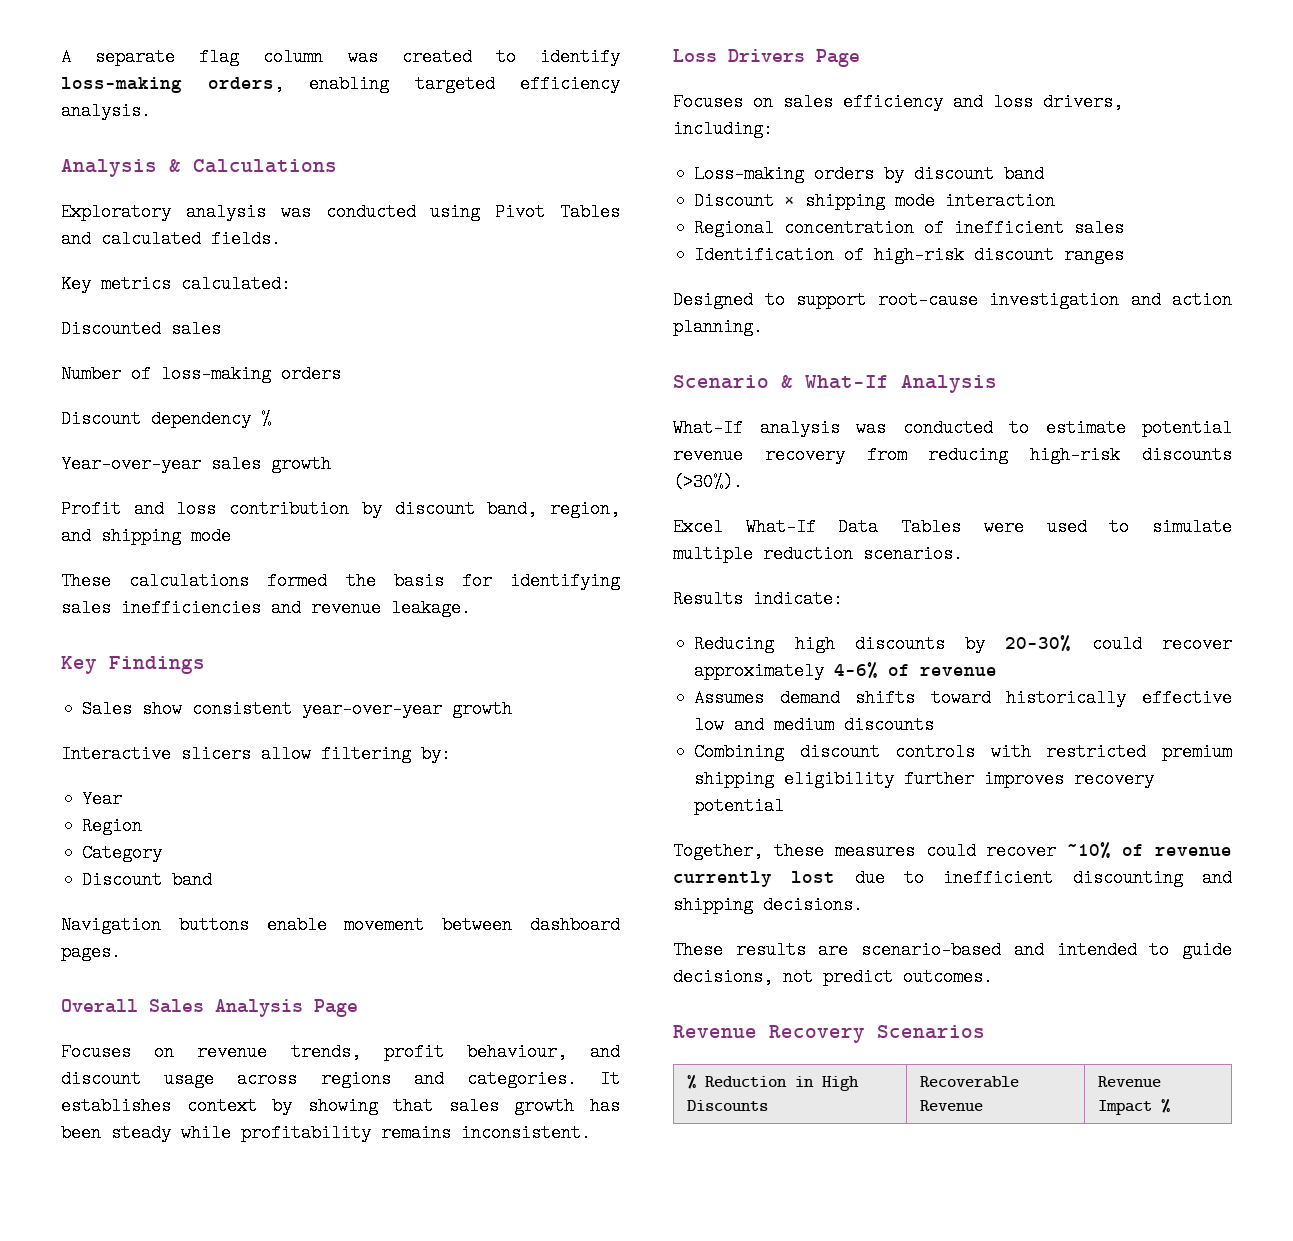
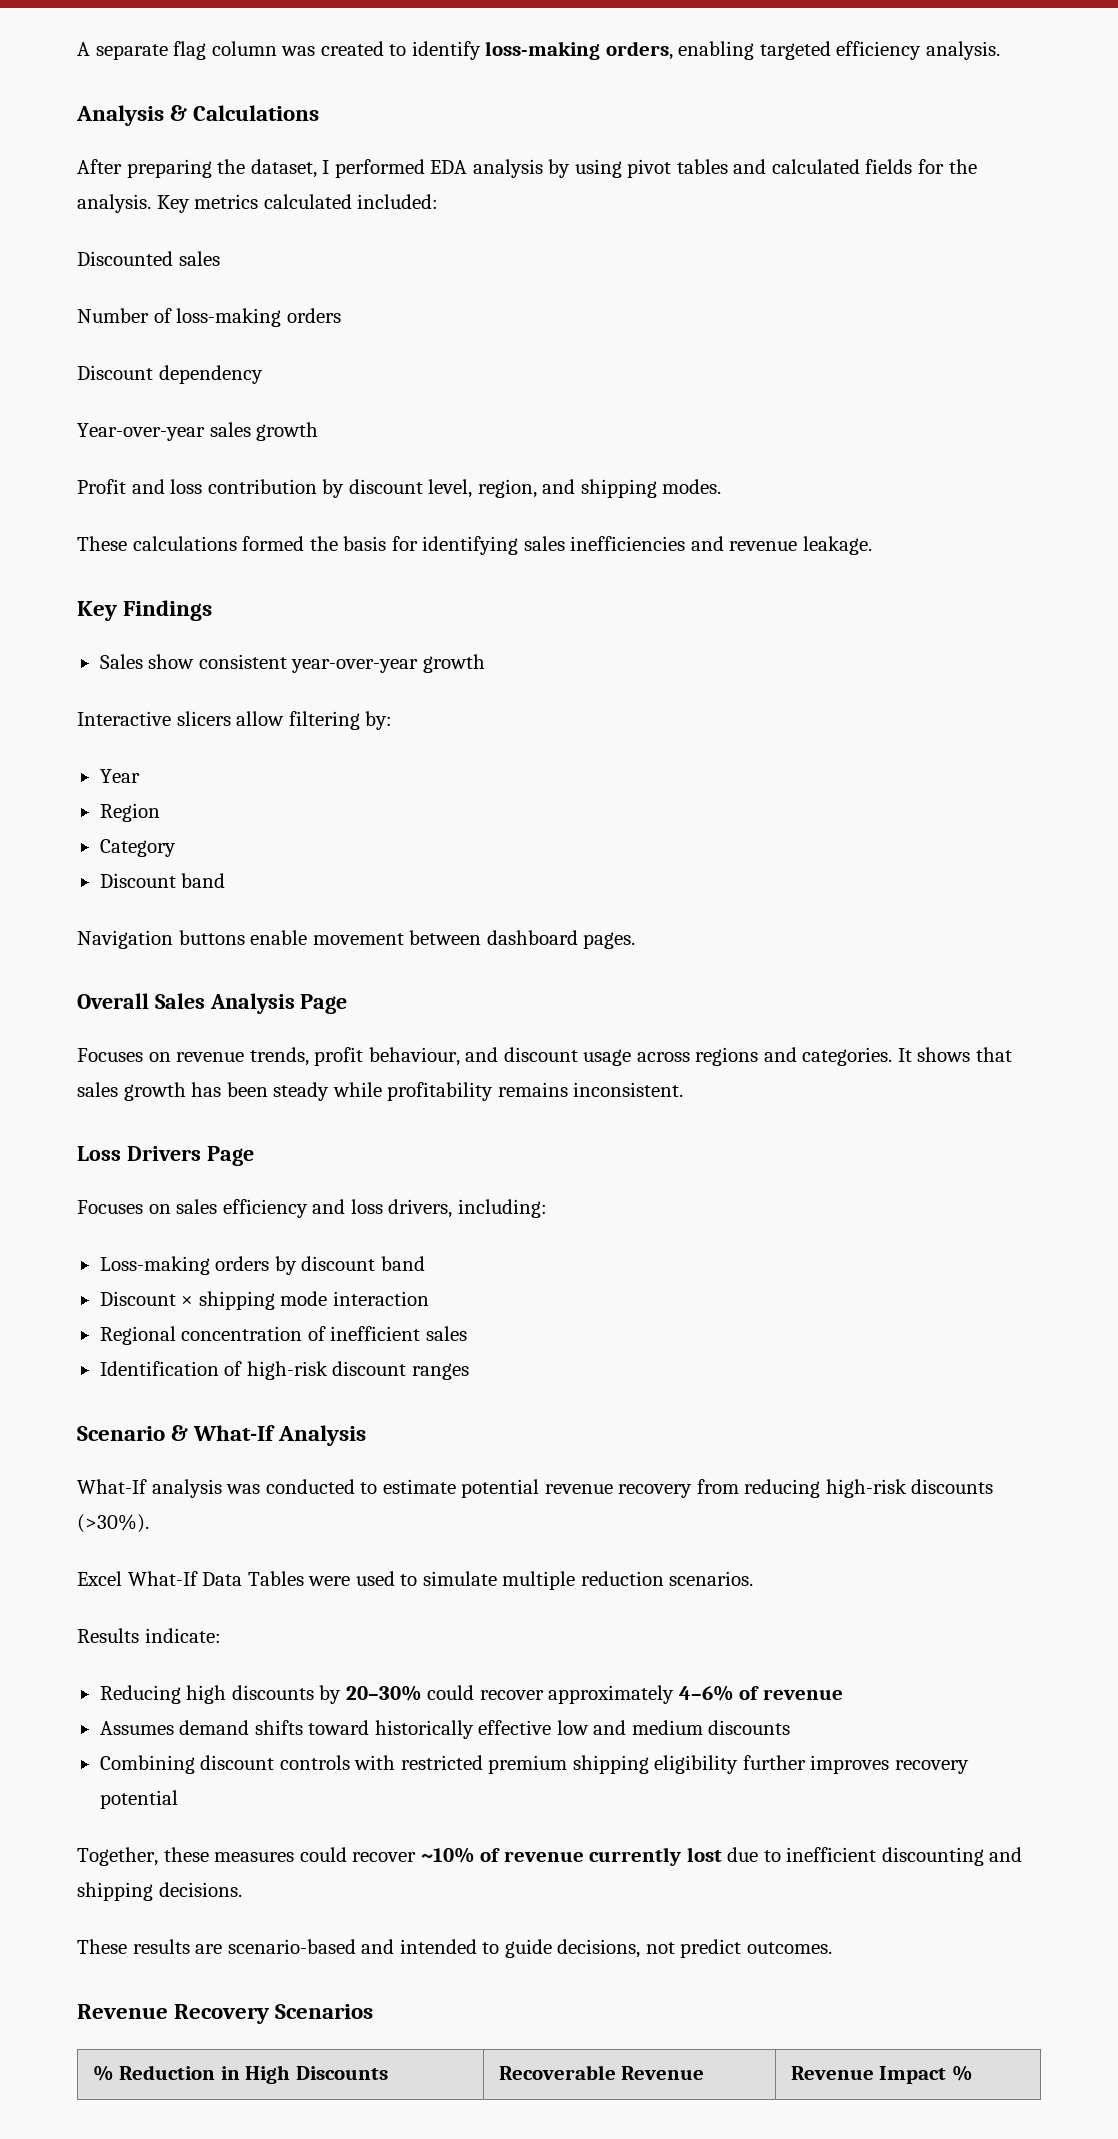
[61,203,620,221] [61,230,281,248] [61,275,291,293] Exploratory analysis was conducted using Pivot Tables and calculated fields. // Key metrics calculated: -> [77,159,977,178] [77,194,439,213] After preparing the dataset, I performed EDA analysis by using pivot tables and calculated fields for the analysis. Key metrics calculated included:
[261,410,271,428] % -> (263, 374) none
[487,500,538,518] band, -> [428,479,473,498] level,
[191,527,231,545] mode -> [662,479,722,494] modes.
[61,1097,378,1115] establishes context by showing -> [917,1047,971,1062] shows
[673,291,1232,309] [673,318,763,336] // Designed to support root-cause investigation and action planning. -> (469, 1371) none

